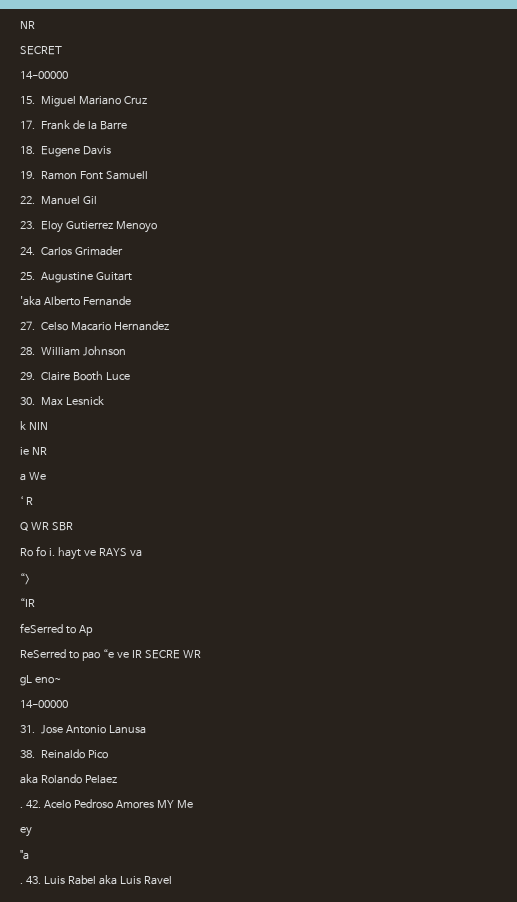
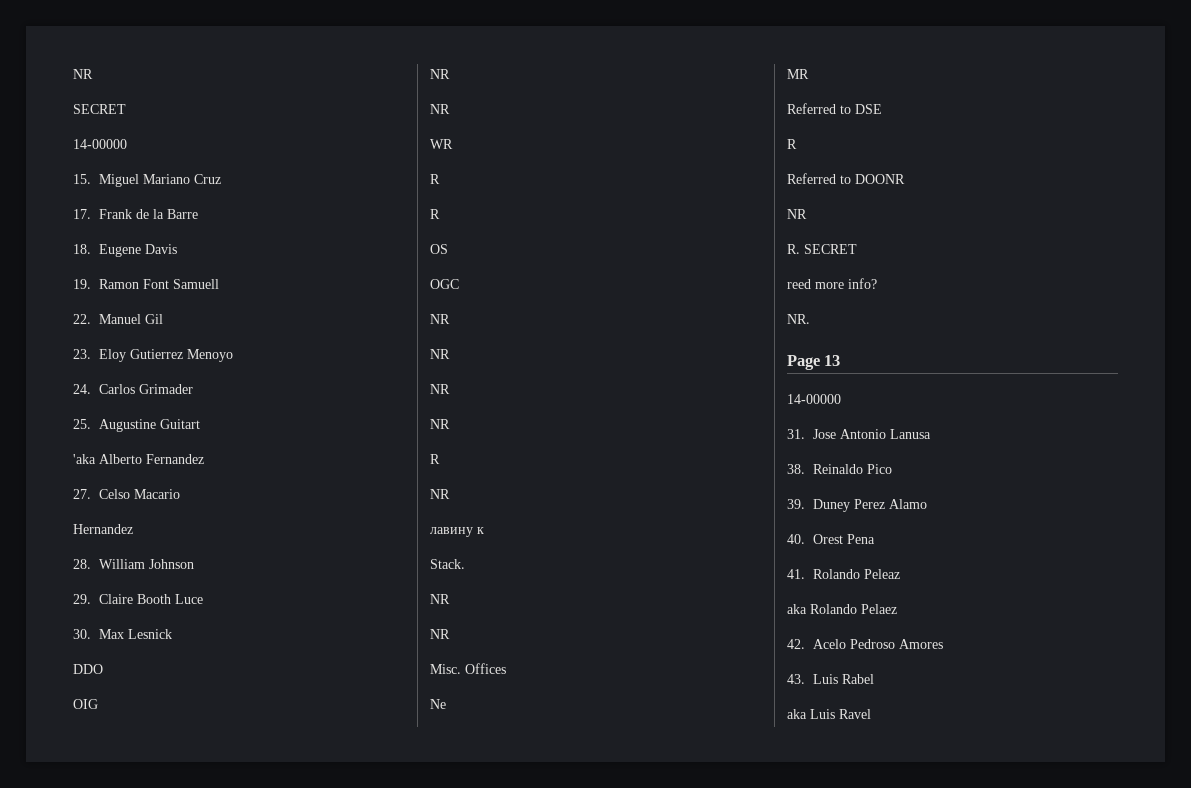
[82,296,131,306] Fernande -> [146,454,204,464] Fernandez
(111, 326) none -> (181, 494) //
[20,421,48,430] [20,447,47,455] [20,472,46,481] [20,496,33,505] [20,522,73,531] [20,546,142,560] [20,573,30,585] [20,598,35,607] [20,623,93,636] [20,649,201,661] [20,675,61,686] k NIN // ie NR // a We // ‘ R // Q WR SBR // Ro fo i. hayt ve RAYS va // “> // “IR // feSerred to Ap // ReSerred to pao “e ve IR SECRE WR // gL eno~ -> [73,664,103,674] [73,699,98,709] [430,69,450,79] [430,104,450,114] [430,139,453,149] [430,174,440,184] [430,209,440,219] [430,244,448,254] [430,279,459,289] [430,314,450,324] [430,349,450,359] [430,384,450,394] [430,419,450,429] [430,454,440,464] [430,489,450,499] [430,527,484,537] [430,559,465,569] [430,594,450,604] [430,629,450,639] [430,663,506,674] [430,699,446,709] [787,69,809,79] [787,103,882,114] [787,139,797,149] [787,173,905,184] [787,209,807,219] [787,244,857,254] [787,278,877,289] [787,314,810,324] [787,355,841,370] DDO // OIG // NR // NR // WR // R // R // OS // OGC // NR // NR // NR // NR // R // NR // лавину к // Stack. // NR // NR // Misc. Offices // Ne // MR // Referred to DSE // R // Referred to DOONR // NR // R. SECRET // reed more info? // NR. // Page 13
(108, 754) none -> [787,499,928,512] [787,534,876,544] [787,569,901,579] // 39. Duney Perez Alamo // 40. Orest Pena // 41. Rolando Peleaz
[20,807,23,808] . -> (897, 609) none
[156,800,193,808] [20,827,32,837] [20,850,29,860] [20,883,23,884] MY Me // ey // "a // . -> (944, 644) //
(96, 880) none -> (875, 679) //

